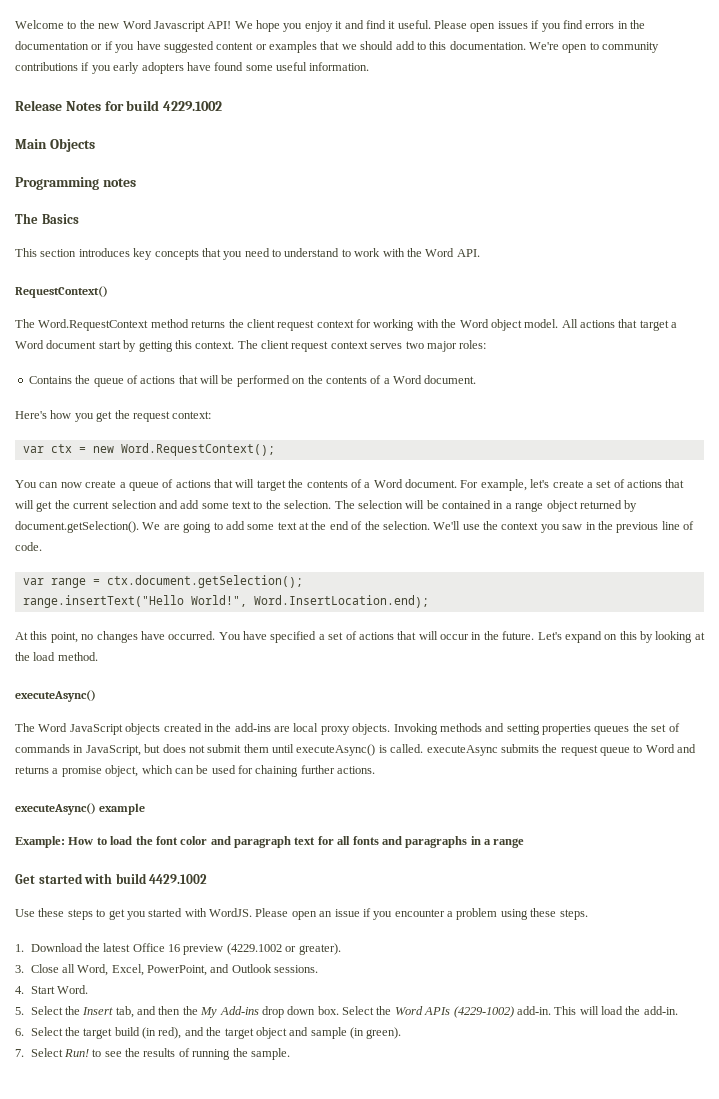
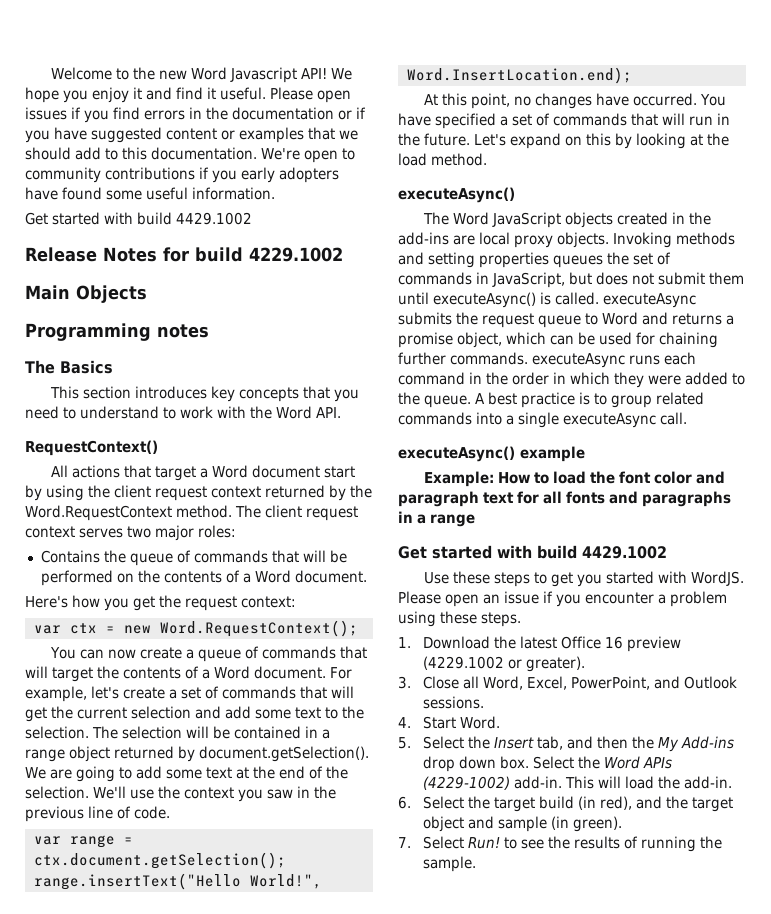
(370, 66) none -> [25,212,252,225] // Get started with build 4429.1002
[15,319,559,331] The Word.RequestContext method returns the client request context for working with the Word object model. -> (158, 448) none
[138,340,235,352] getting this context. -> [46,485,372,501] [25,505,232,521] using the client request context returned by the Word.RequestContext method.
[140,376,176,384] actions -> [193,550,268,563] commands
[175,480,211,488] actions -> [262,646,337,659] commands
[627,480,662,488] actions -> [222,686,296,699] commands
[358,631,469,640] actions that will occur -> [553,113,713,126] commands that will run
[337,766,376,774] actions. -> [450,352,696,368] [398,372,745,388] [398,392,704,408] [398,412,687,428] commands. executeAsync runs each command in the order in which they were added to the queue. A best practice is to group related commands into a single executeAsync call.

